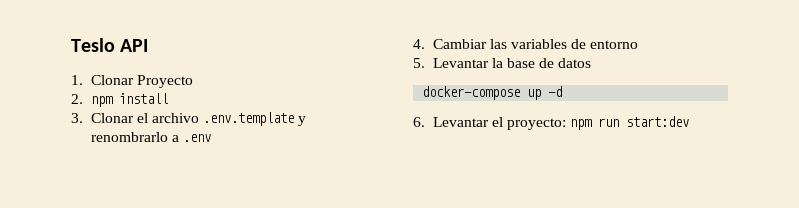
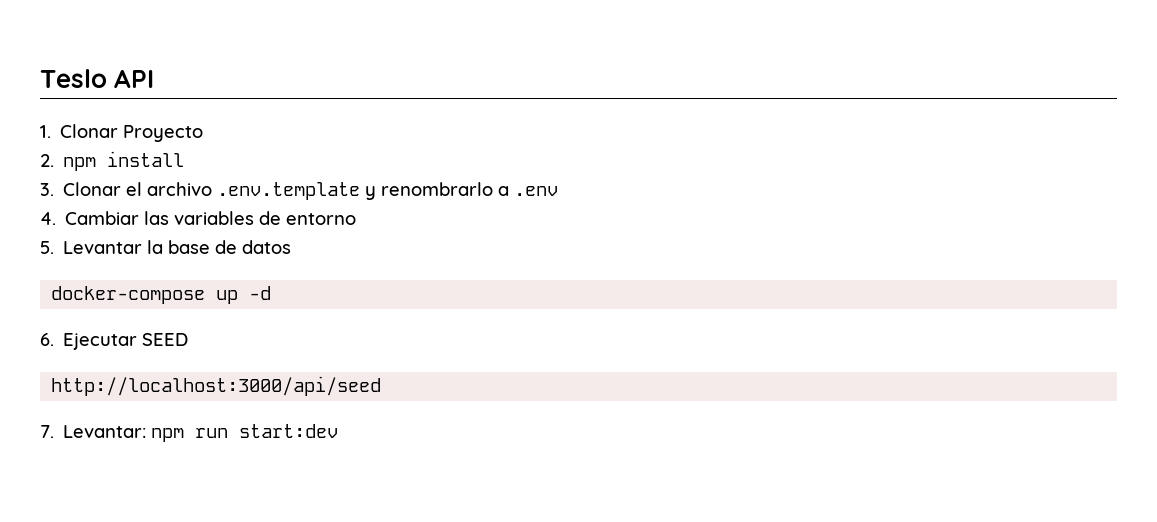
[432,117,567,130] Levantar el proyecto: -> [63,333,189,350] [51,376,382,396] [40,425,147,438] Ejecutar SEED // http://localhost:3000/api/seed // 7. Levantar:

